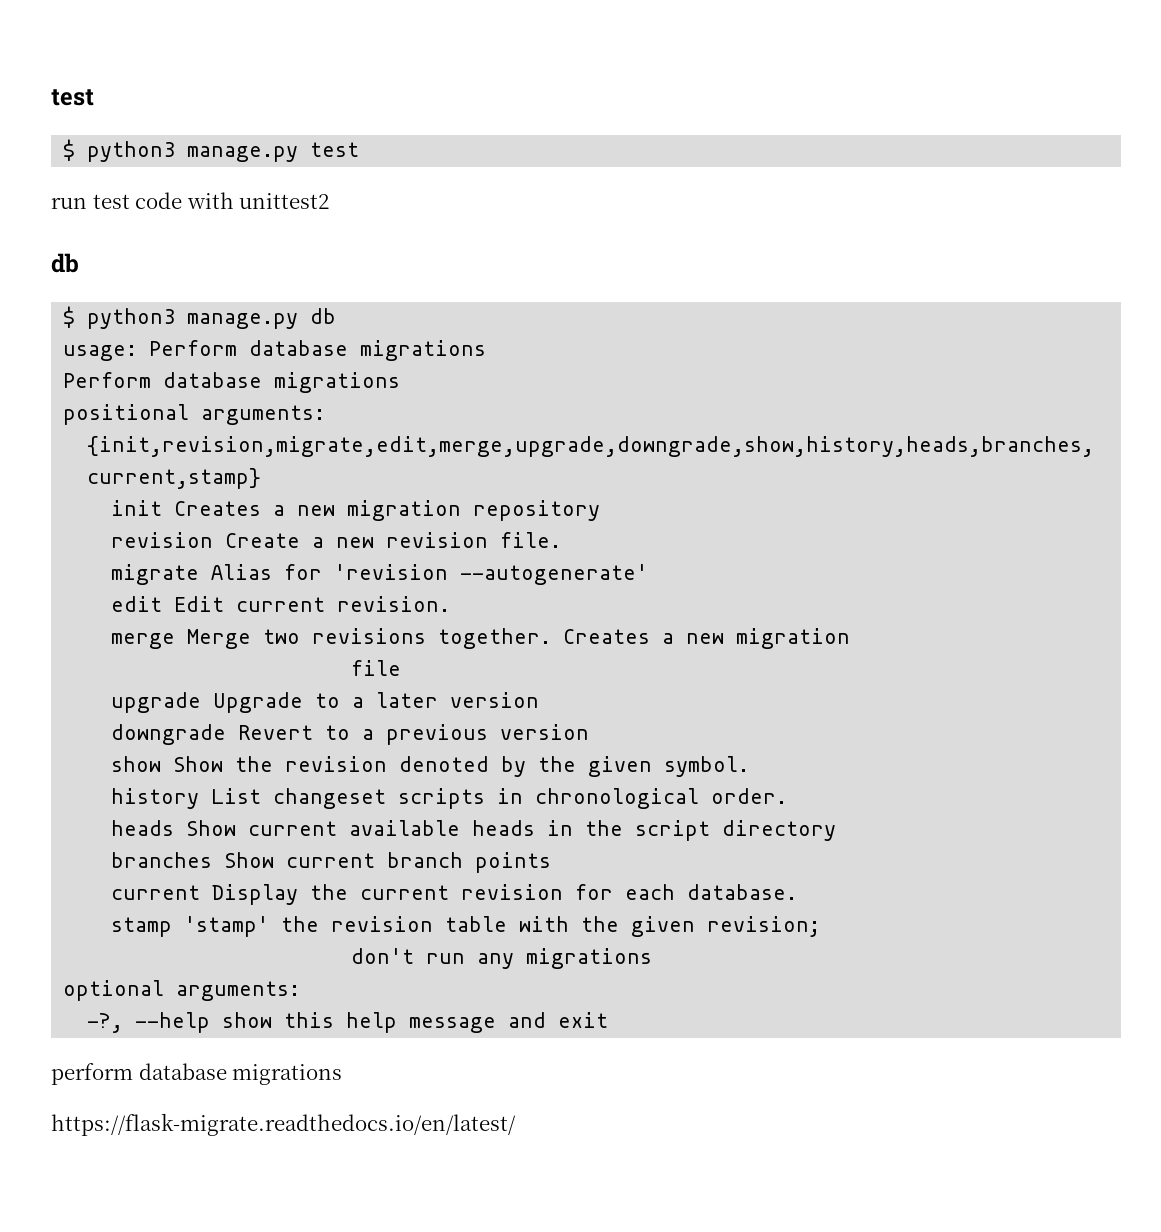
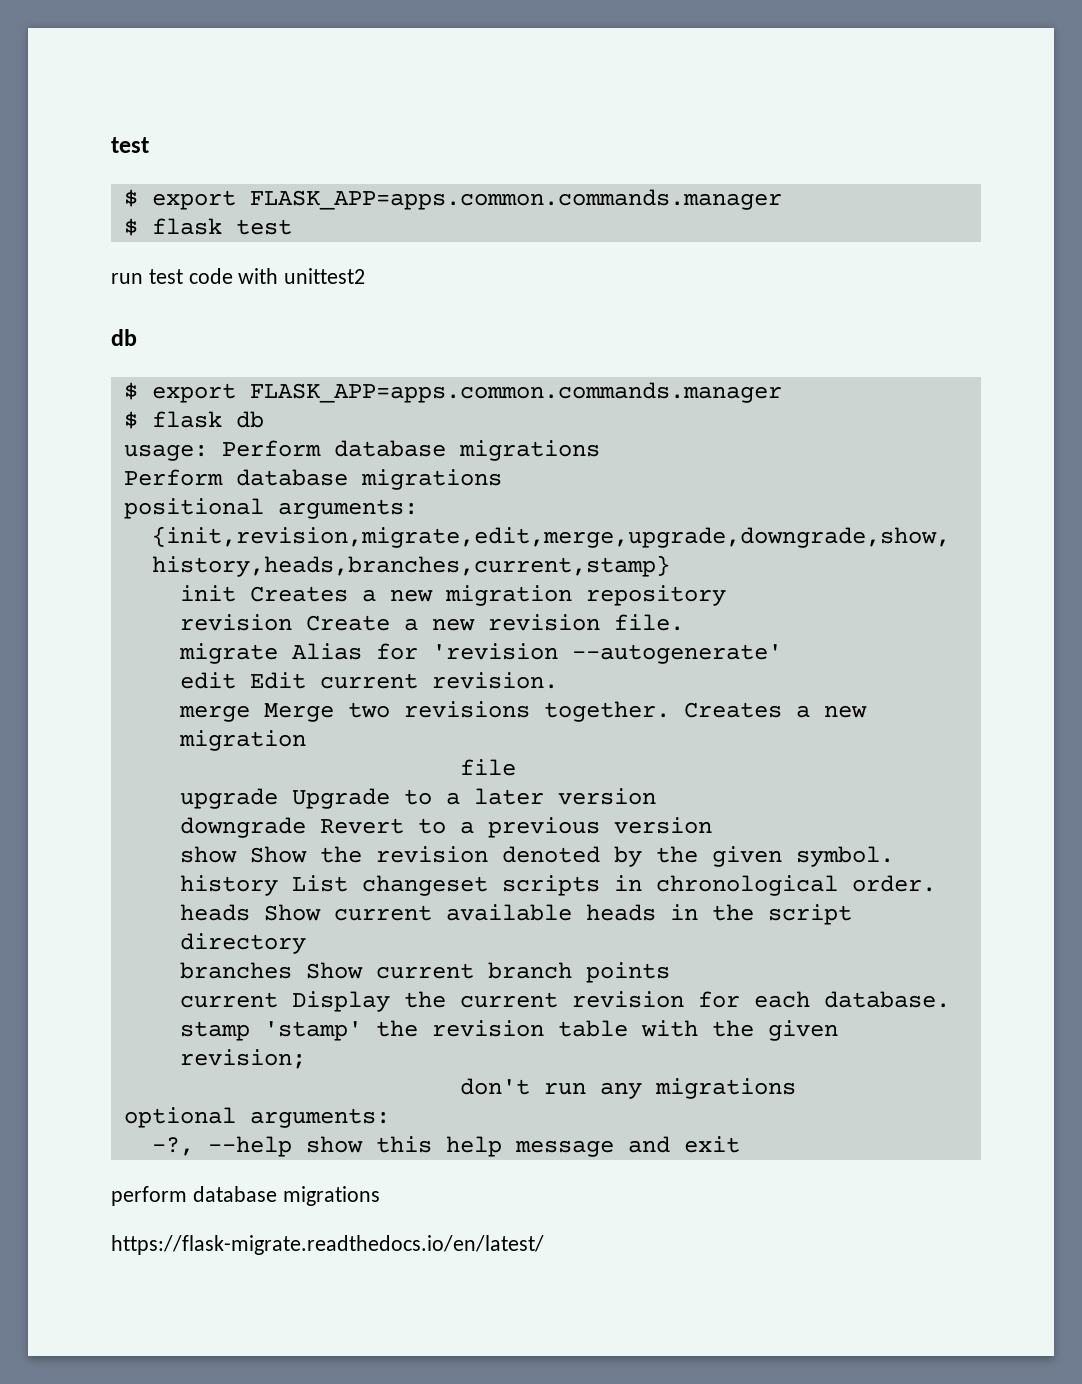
[87,141,299,162] python3 manage.py -> [151,189,782,210] [123,218,222,236] export FLASK_APP=apps.common.commands.manager // $ flask
[87,308,299,329] python3 manage.py -> [151,382,782,403] [123,411,222,429] export FLASK_APP=apps.common.commands.manager // $ flask

